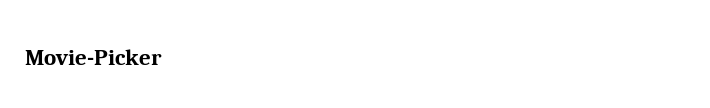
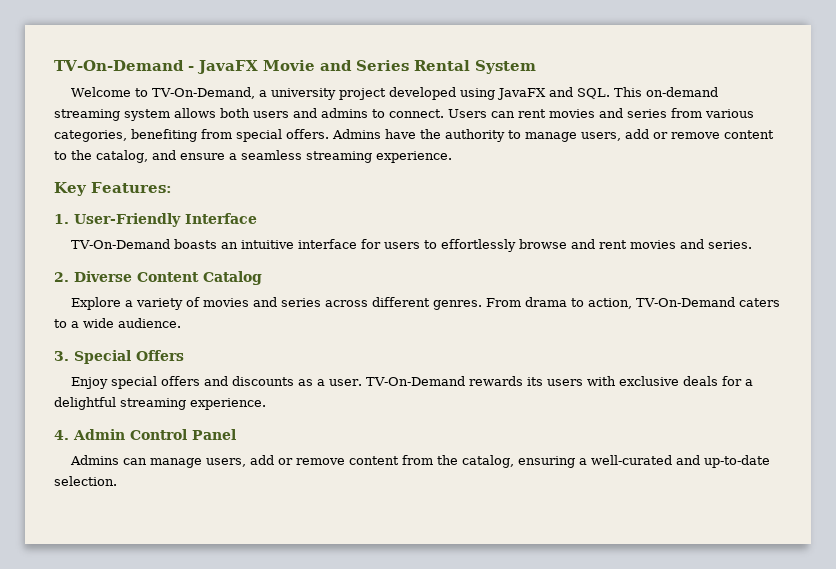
[25,49,162,65] Movie-Picker -> [54,60,536,74] [71,87,719,100] [54,108,754,121] [54,129,774,142] [54,150,452,163] [54,182,172,196] [54,213,257,227] [71,239,753,252] [54,271,262,285] [71,297,781,310] [54,318,181,328] [54,350,184,364] [71,376,754,389] [54,397,266,410] [54,429,236,440] [70,455,771,468] [54,476,117,486] TV-On-Demand - JavaFX Movie and Series Rental System // Welcome to TV-On-Demand, a university project developed using JavaFX and SQL. This on-demand streaming system allows both users and admins to connect. Users can rent movies and series from various categories, benefiting from special offers. Admins have the authority to manage users, add or remove content to the catalog, and ensure a seamless streaming experience. // Key Features: // 1. User-Friendly Interface // TV-On-Demand boasts an intuitive interface for users to effortlessly browse and rent movies and series. // 2. Diverse Content Catalog // Explore a variety of movies and series across different genres. From drama to action, TV-On-Demand caters to a wide audience. // 3. Special Offers // Enjoy special offers and discounts as a user. TV-On-Demand rewards its users with exclusive deals for a delightful streaming experience. // 4. Admin Control Panel // Admins can manage users, add or remove content from the catalog, ensuring a well-curated and up-to-date selection.

